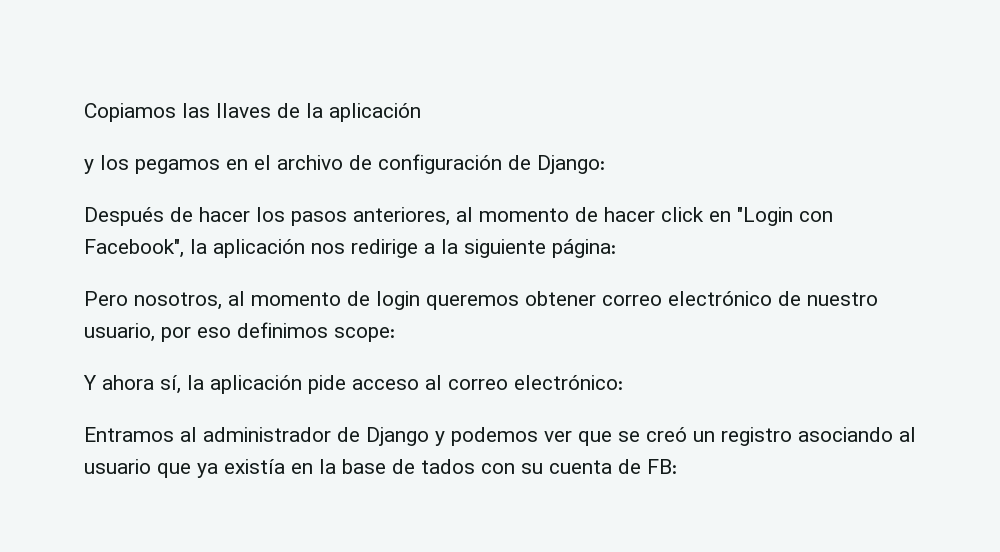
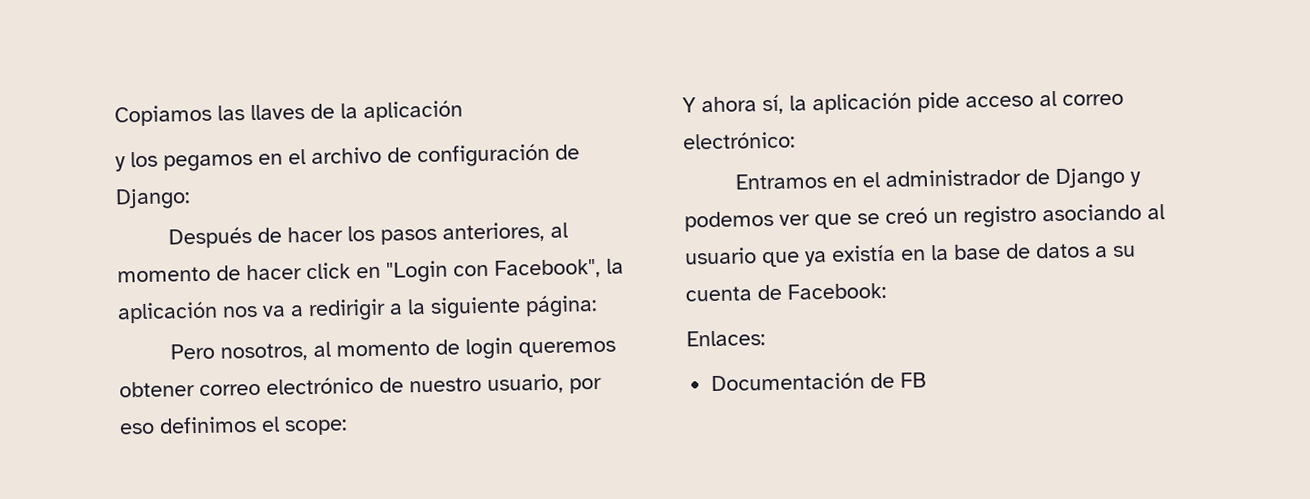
[351,239,418,258] redirige -> [262,298,386,322] va a redirigir
(328, 330) none -> [261,416,280,432] el
[180,427,197,442] al -> [831,172,880,188] en el
[421,459,515,474] tados con -> [1035,242,1108,259] datos a
[647,459,677,474] FB: -> [787,282,887,300] [686,330,766,347] [711,372,928,392] Facebook: // Enlaces: // Documentación de FB

